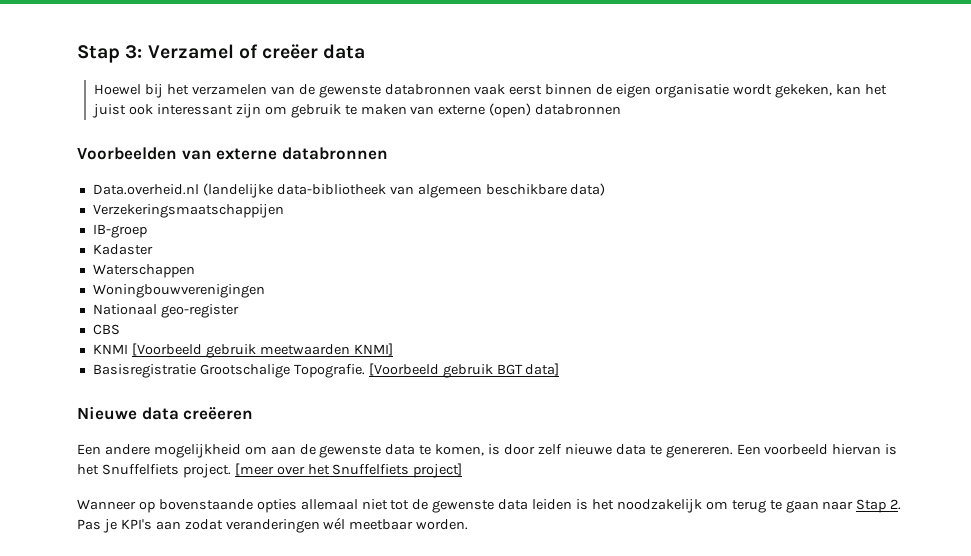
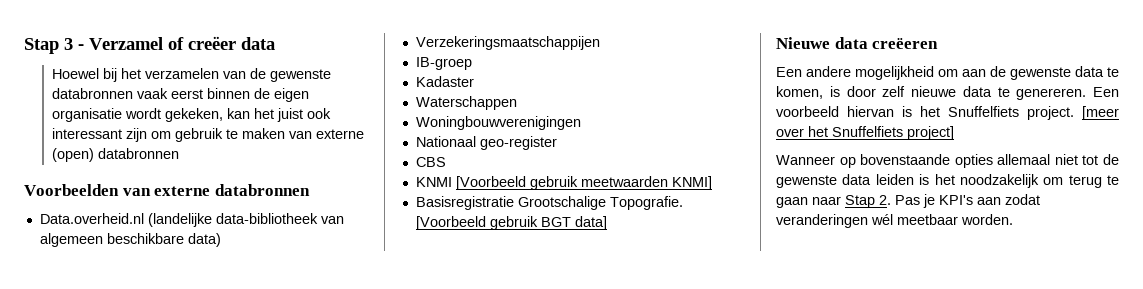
[77,45,143,63] Stap 3: -> [24,38,84,54] Stap 3 -

